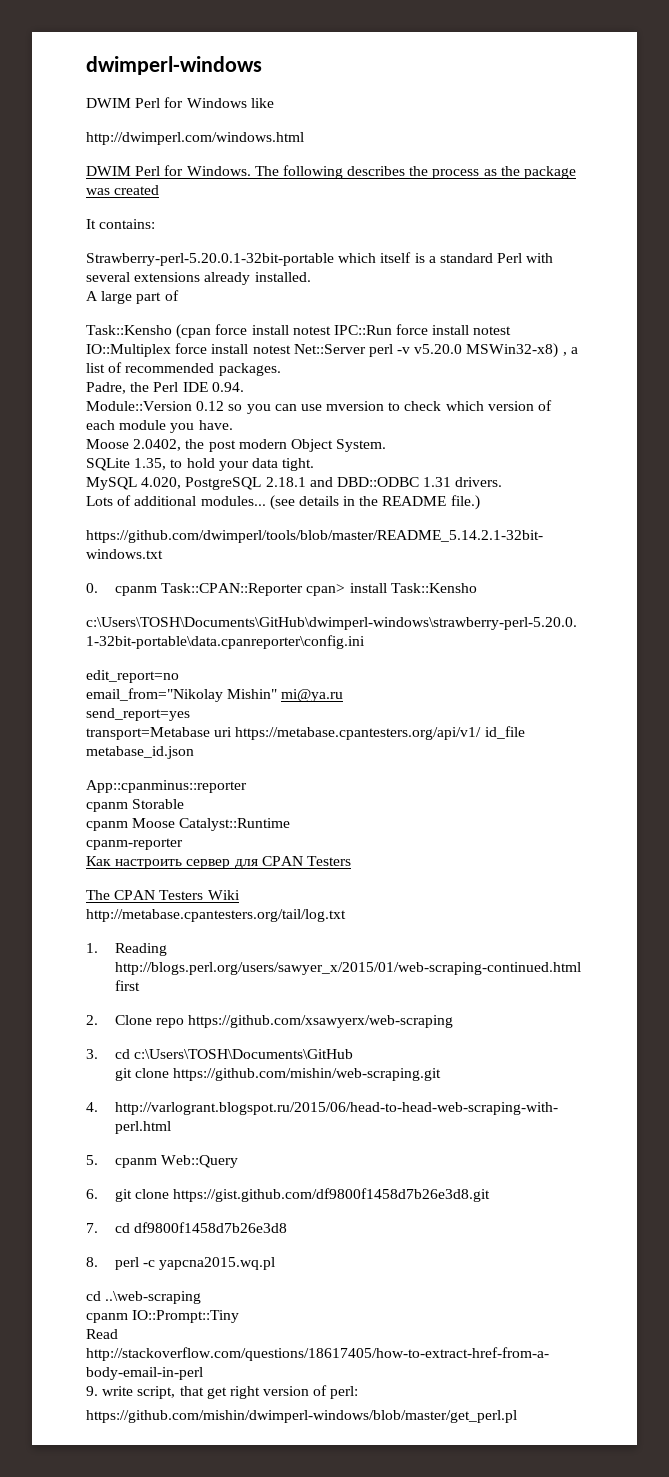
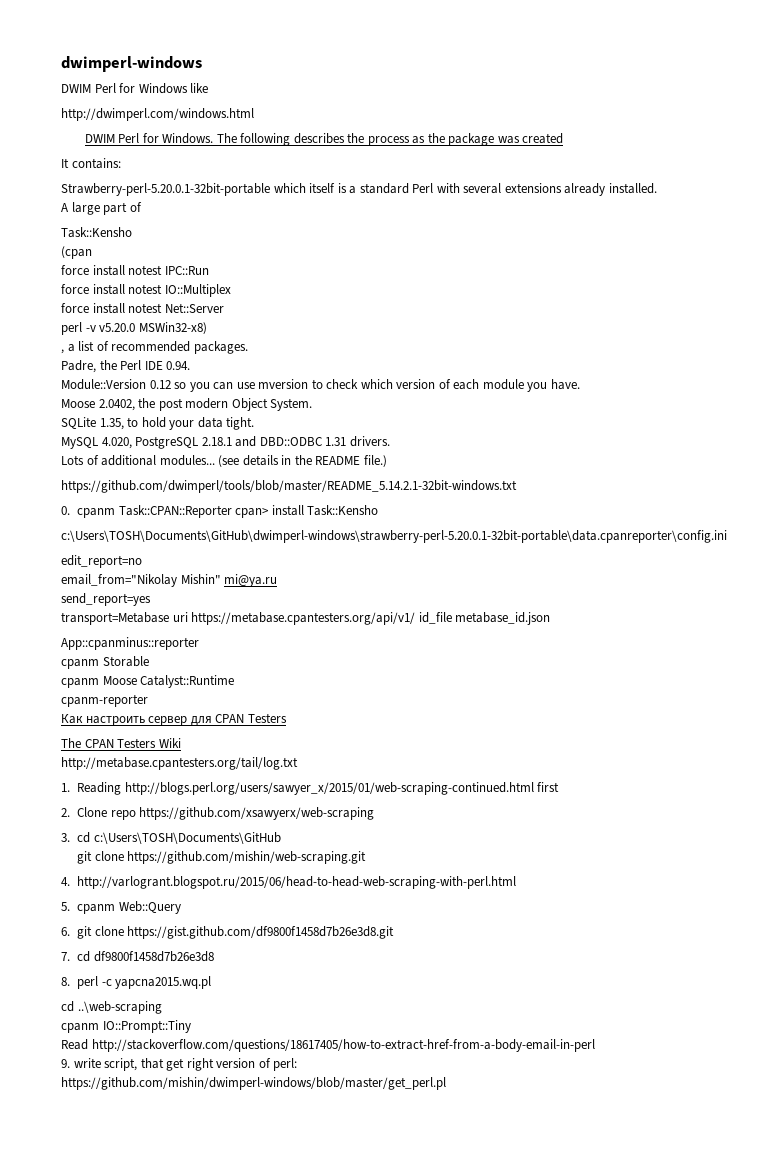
(172, 330) none -> (132, 232) //
(212, 331) none -> (92, 252) //
(392, 330) none -> (209, 270) //
(171, 350) none -> (231, 290) //
(366, 349) none -> (224, 308) //
(559, 350) none -> (207, 328) //

